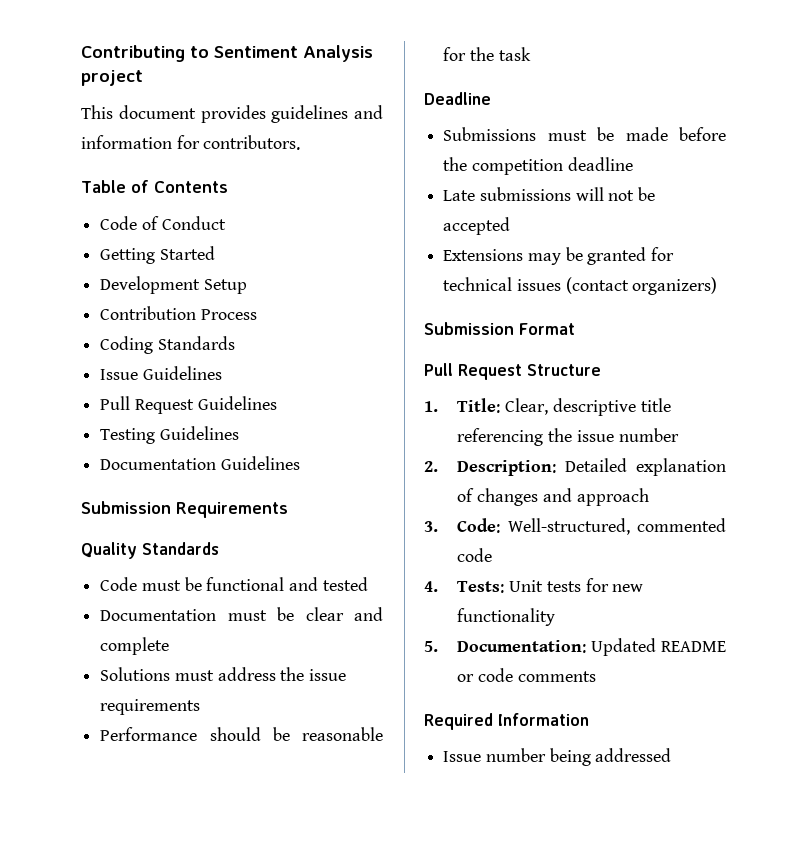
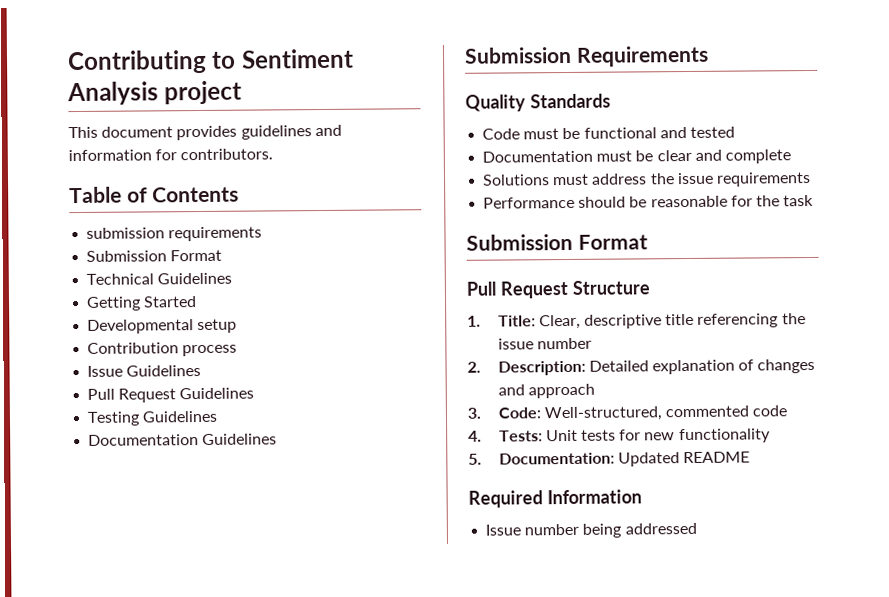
[100,216,226,230] Code of Conduct -> [86,226,263,242] [86,249,223,262] [86,272,233,285] submission requirements // Submission Format // Technical Guidelines
[100,276,247,294] Development Setup -> [87,318,238,334] Developmental setup
[200,309,257,320] [100,336,235,354] Process // Coding Standards -> [182,344,238,357] process
[424,92,491,105] [443,127,726,141] [443,157,633,175] [443,187,656,201] [443,217,511,235] [443,247,675,265] [443,277,718,295] // Deadline // Submissions must be made before the competition deadline // Late submissions will not be accepted // Extensions may be granted for technical issues (contact organizers) -> (815, 200) none
[457,668,596,682] or code comments -> (751, 457) none

